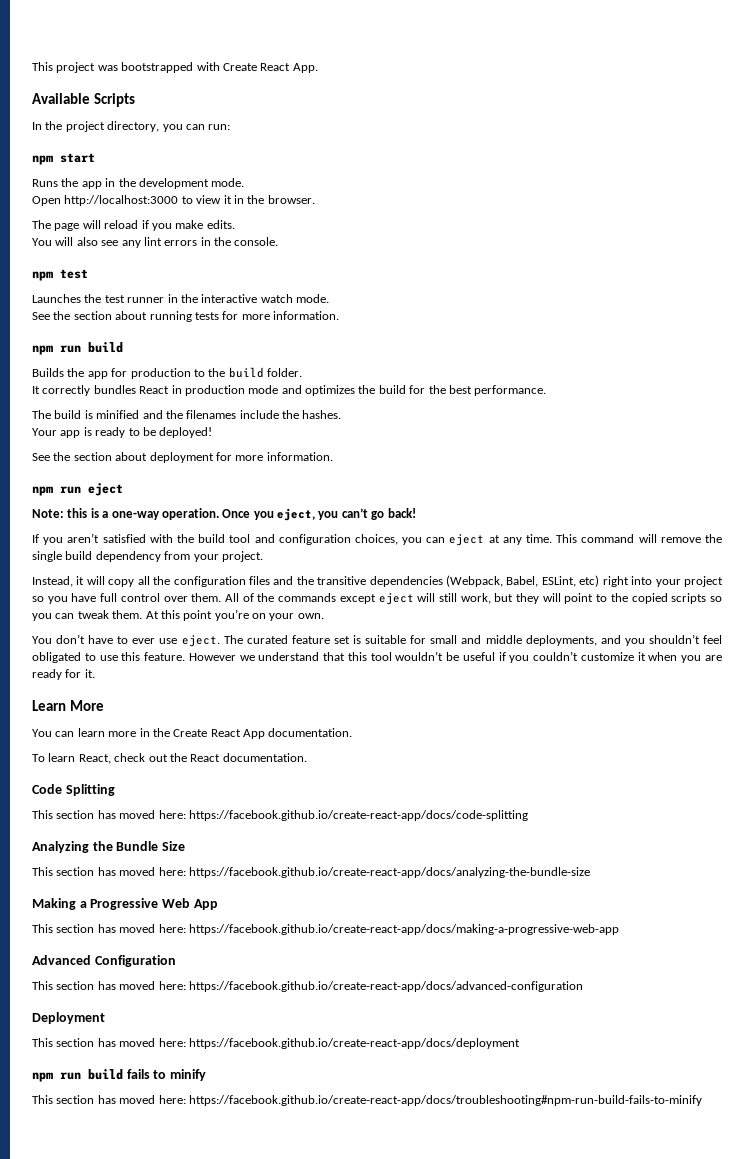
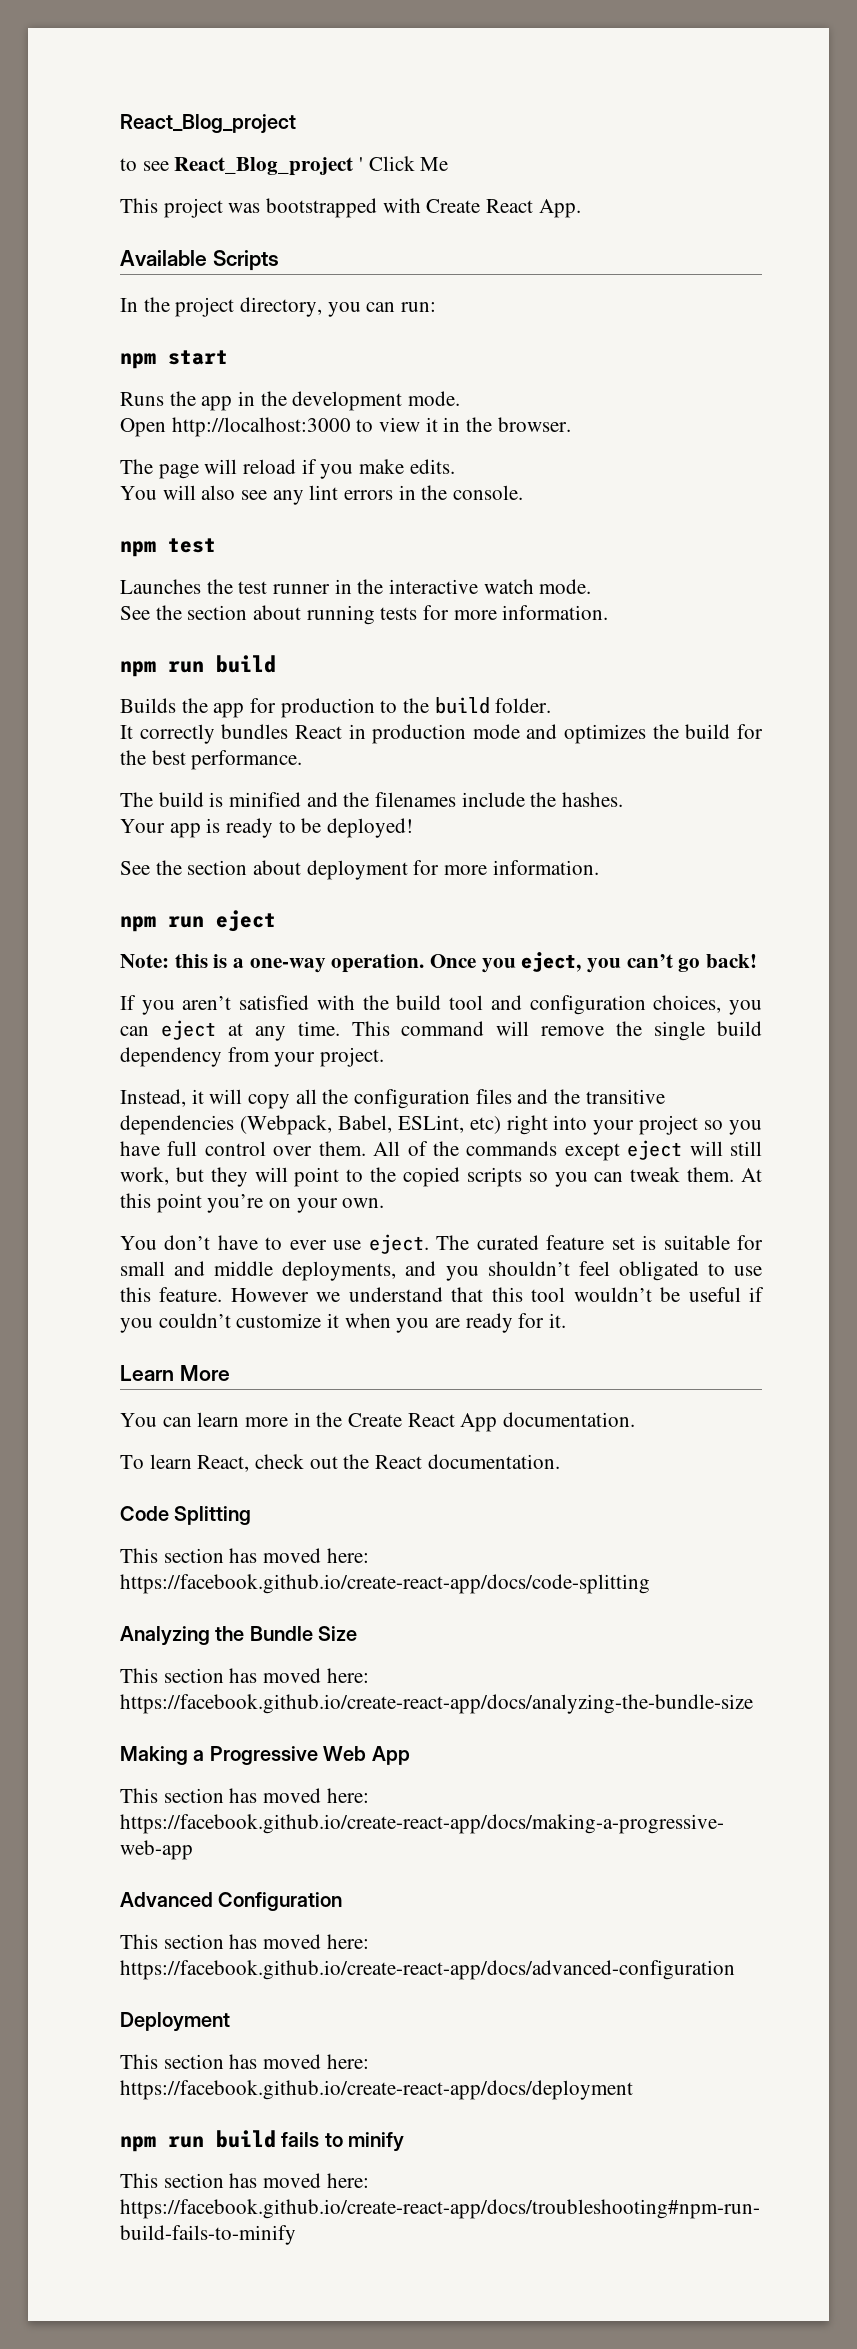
(32, 66) none -> [120,114,296,134] [120,156,449,176] React_Blog_project // to see React_Blog_project ' Click Me //

